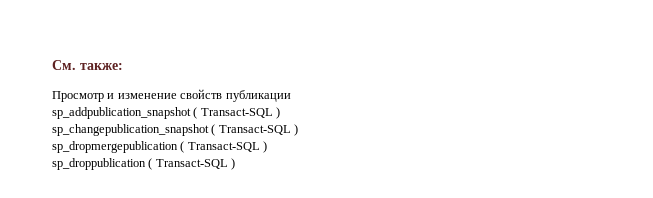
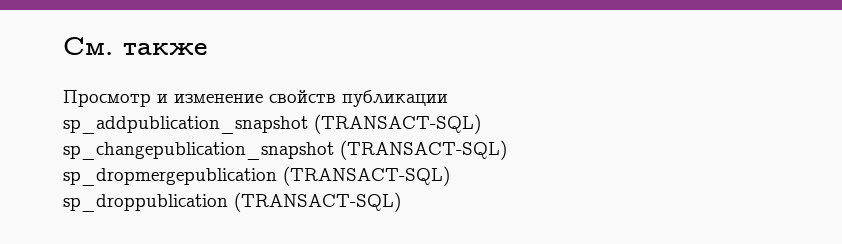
[80,63,123,70] также: -> [123,43,207,55] также
[193,107,281,119] [52,124,299,136] [52,141,268,153] [52,158,236,170] ( Transact-SQL ) // sp_changepublication_snapshot ( Transact-SQL ) // sp_dropmergepublication ( Transact-SQL ) // sp_droppublication ( Transact-SQL ) -> [314,114,481,134] [63,140,507,160] [63,166,450,186] [63,192,401,212] (TRANSACT-SQL) // sp_changepublication_snapshot (TRANSACT-SQL) // sp_dropmergepublication (TRANSACT-SQL) // sp_droppublication (TRANSACT-SQL)

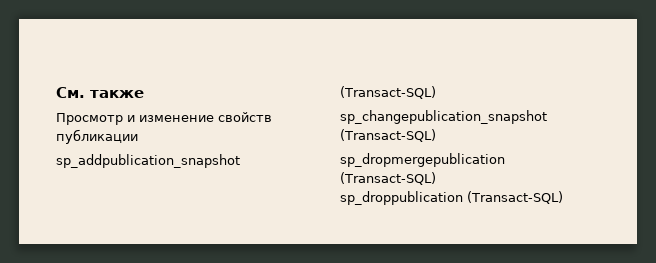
[314,114,481,134] (TRANSACT-SQL) -> [340,86,436,99] (Transact-SQL)
[340,140,507,160] (TRANSACT-SQL) -> [340,129,436,142] (Transact-SQL)
[283,166,450,186] (TRANSACT-SQL) -> [340,172,436,185] (Transact-SQL)
[234,192,401,212] (TRANSACT-SQL) -> [467,191,563,204] (Transact-SQL)

